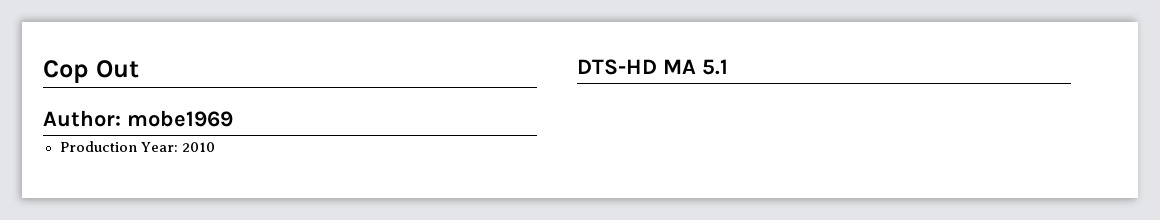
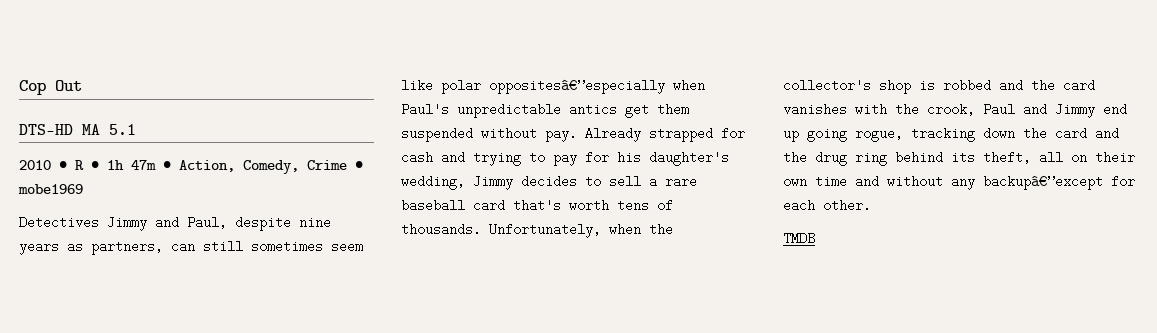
[43,110,233,127] [59,141,215,152] [577,59,728,75] Author: mobe1969 // Production Year: 2010 // DTS-HD MA 5.1 -> [19,124,136,135] [19,160,363,174] [18,184,83,194] [19,216,331,231] [19,240,363,255] [401,79,705,94] [401,103,689,118] [401,127,745,142] [401,151,729,166] [401,175,697,190] [401,199,673,212] [401,223,673,238] [783,79,1095,94] [783,103,1127,118] [783,127,1119,142] [783,151,1135,166] [783,175,1135,190] [783,199,871,212] [783,232,815,245] DTS-HD MA 5.1 // 2010 • R • 1h 47m • Action, Comedy, Crime • mobe1969 // Detectives Jimmy and Paul, despite nine years as partners, can still sometimes seem like polar oppositesâ€”especially when Paul's unpredictable antics get them suspended without pay. Already strapped for cash and trying to pay for his daughter's wedding, Jimmy decides to sell a rare baseball card that's worth tens of thousands. Unfortunately, when the collector's shop is robbed and the card vanishes with the crook, Paul and Jimmy end up going rogue, tracking down the card and the drug ring behind its theft, all on their own time and without any backupâ€”except for each other. // TMDB

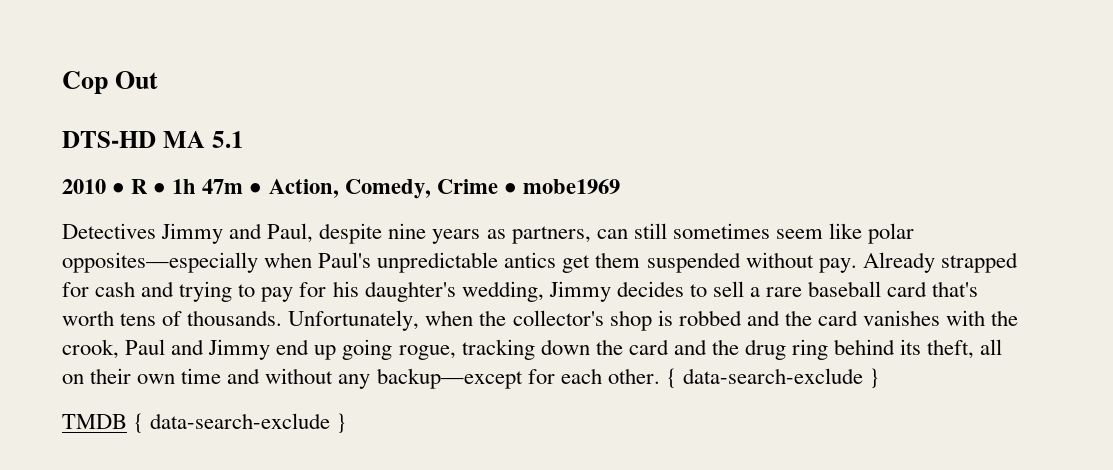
[489,79,665,94] oppositesâ€”especially -> [62,252,258,273] opposites—especially
[983,175,1103,190] backupâ€”except -> [376,368,523,389] backup—except
[783,232,815,245] // TMDB -> [665,368,880,388] [62,413,348,433] { data-search-exclude } // TMDB { data-search-exclude }

